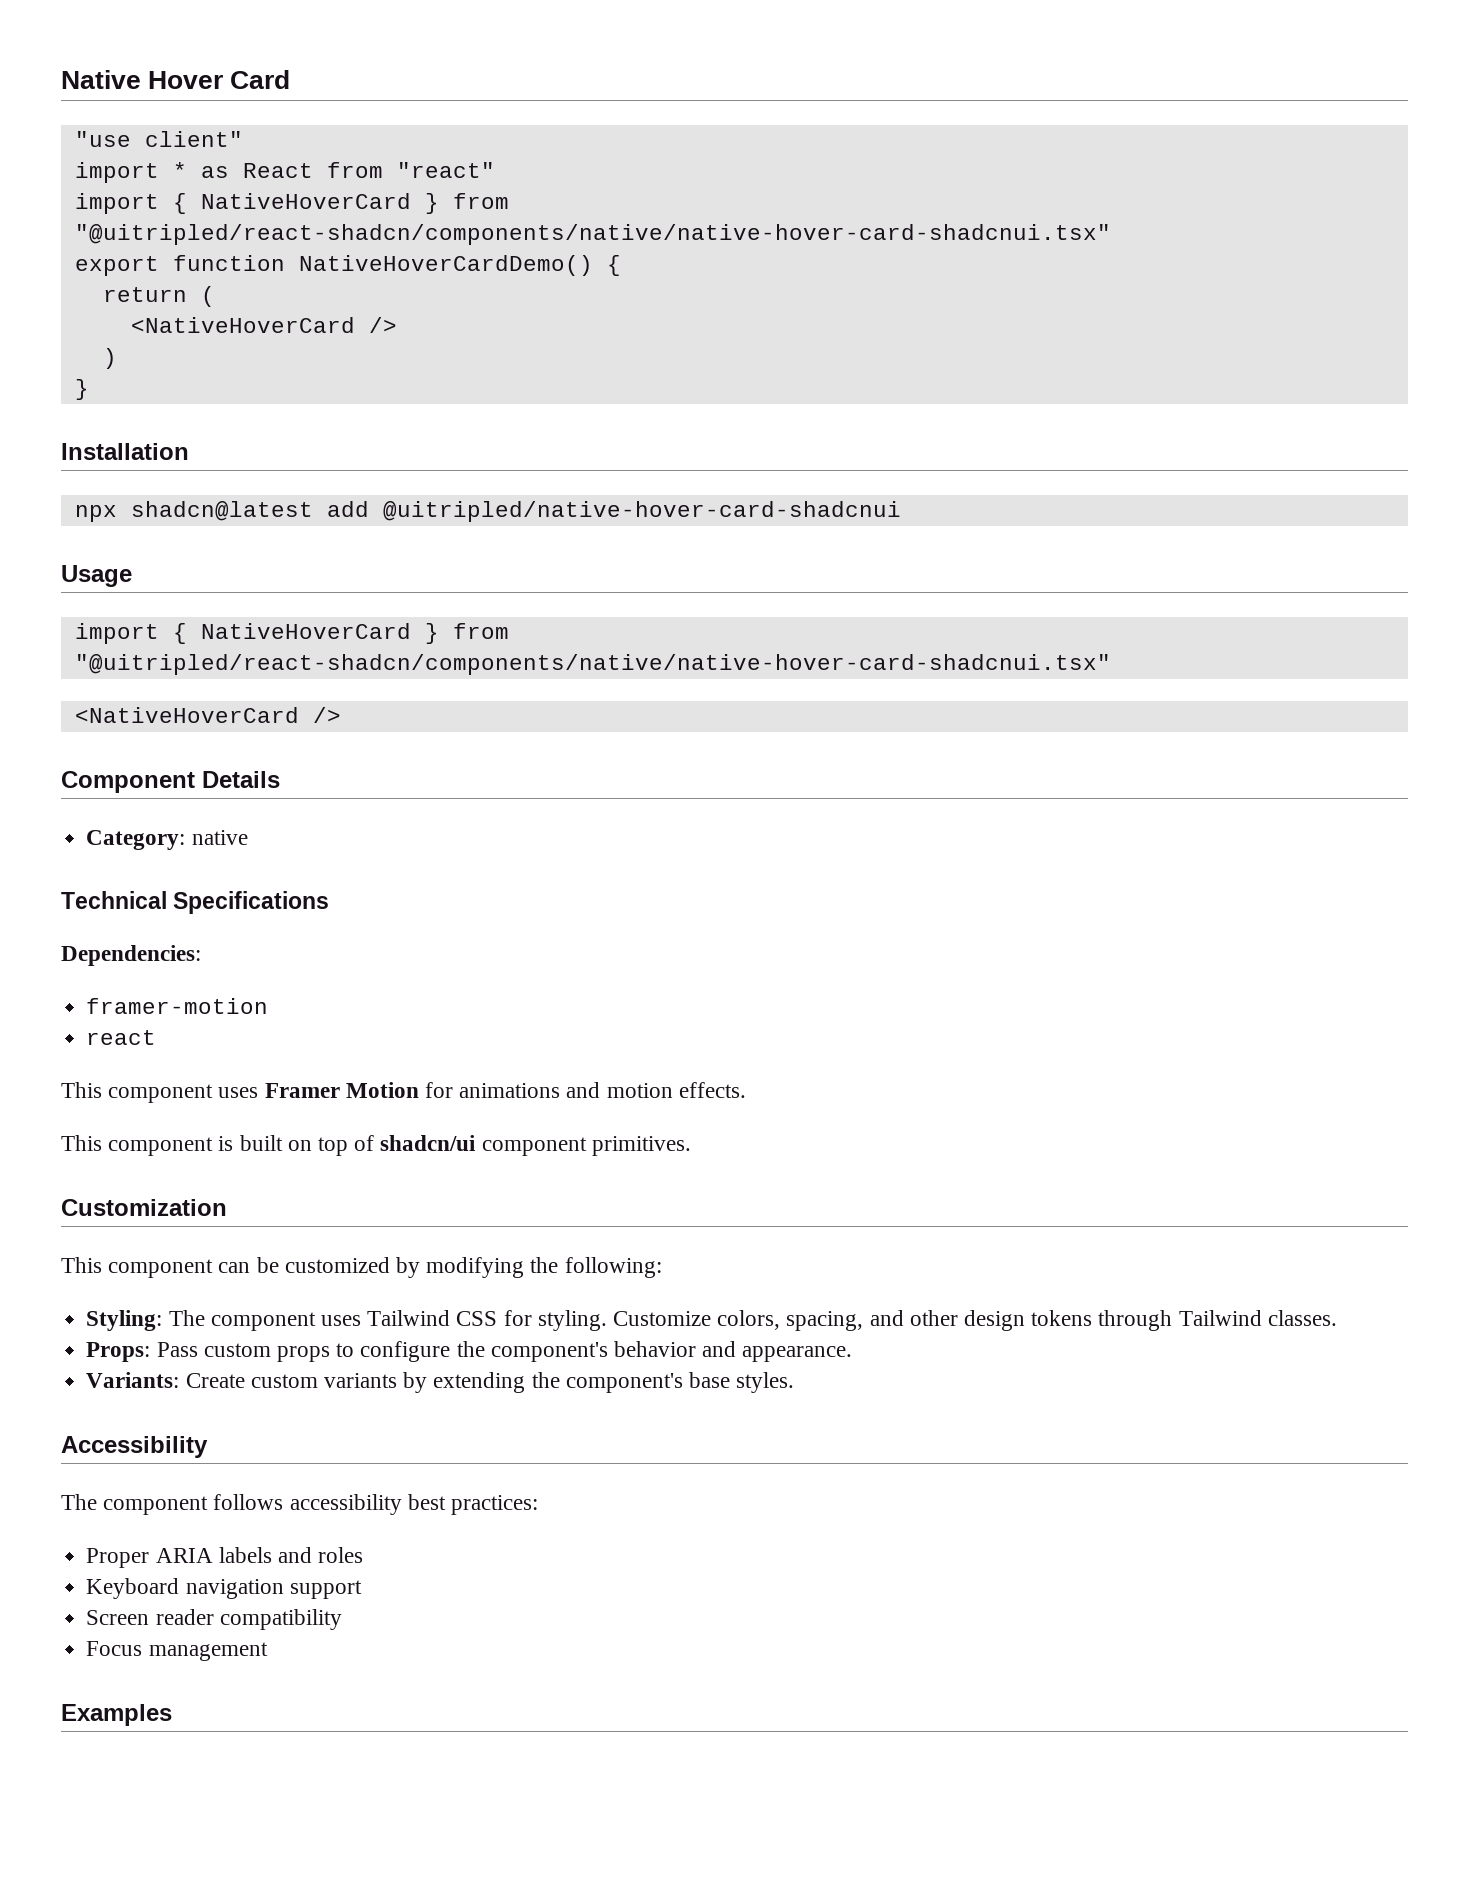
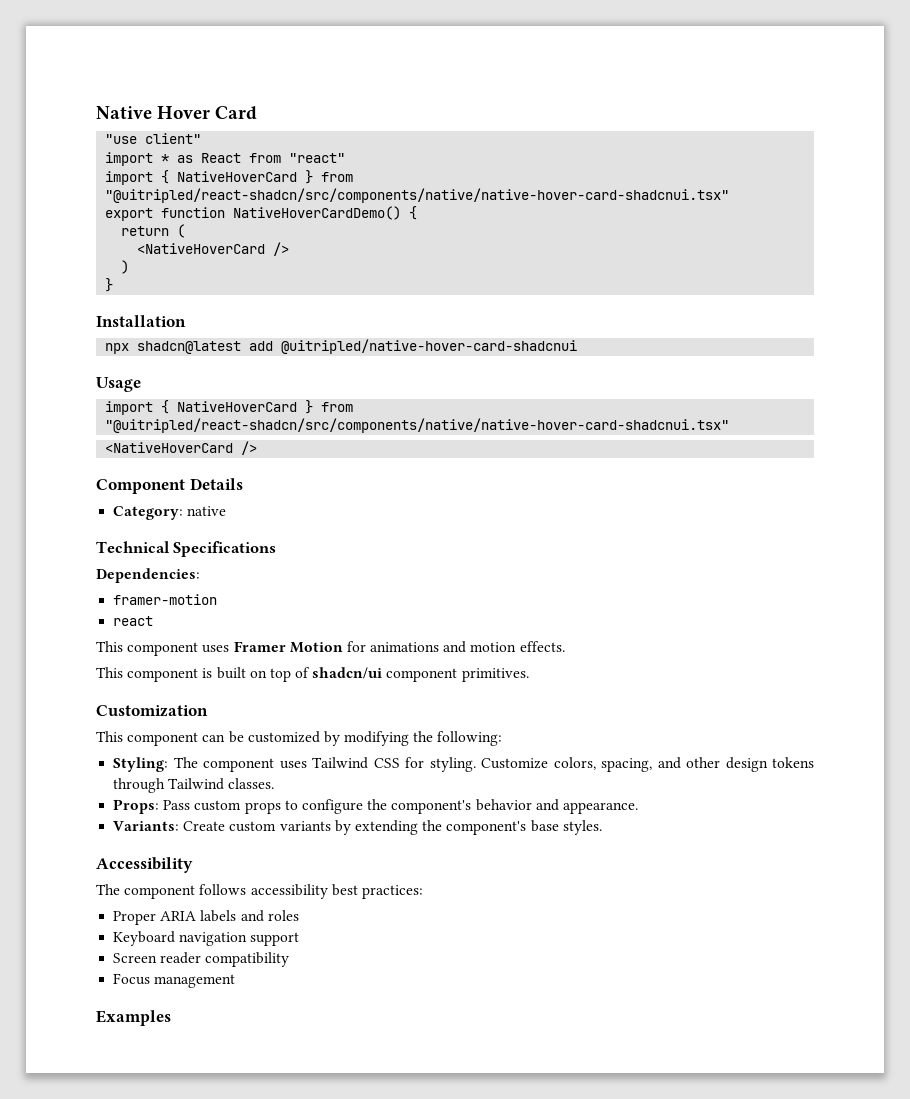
[74,224,1111,245] "@uitripled/react-shadcn/components/native/native-hover-card-shadcnui.tsx" -> [105,188,730,203] "@uitripled/react-shadcn/src/components/native/native-hover-card-shadcnui.tsx"
[74,654,1111,675] "@uitripled/react-shadcn/components/native/native-hover-card-shadcnui.tsx" -> [105,418,730,433] "@uitripled/react-shadcn/src/components/native/native-hover-card-shadcnui.tsx"

